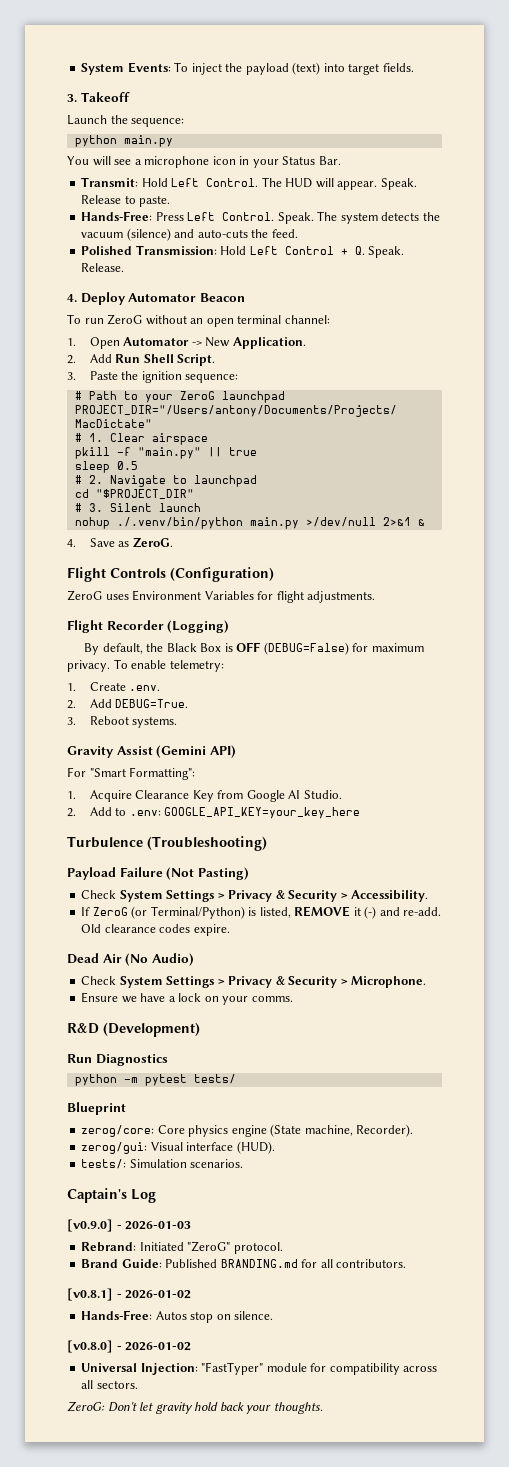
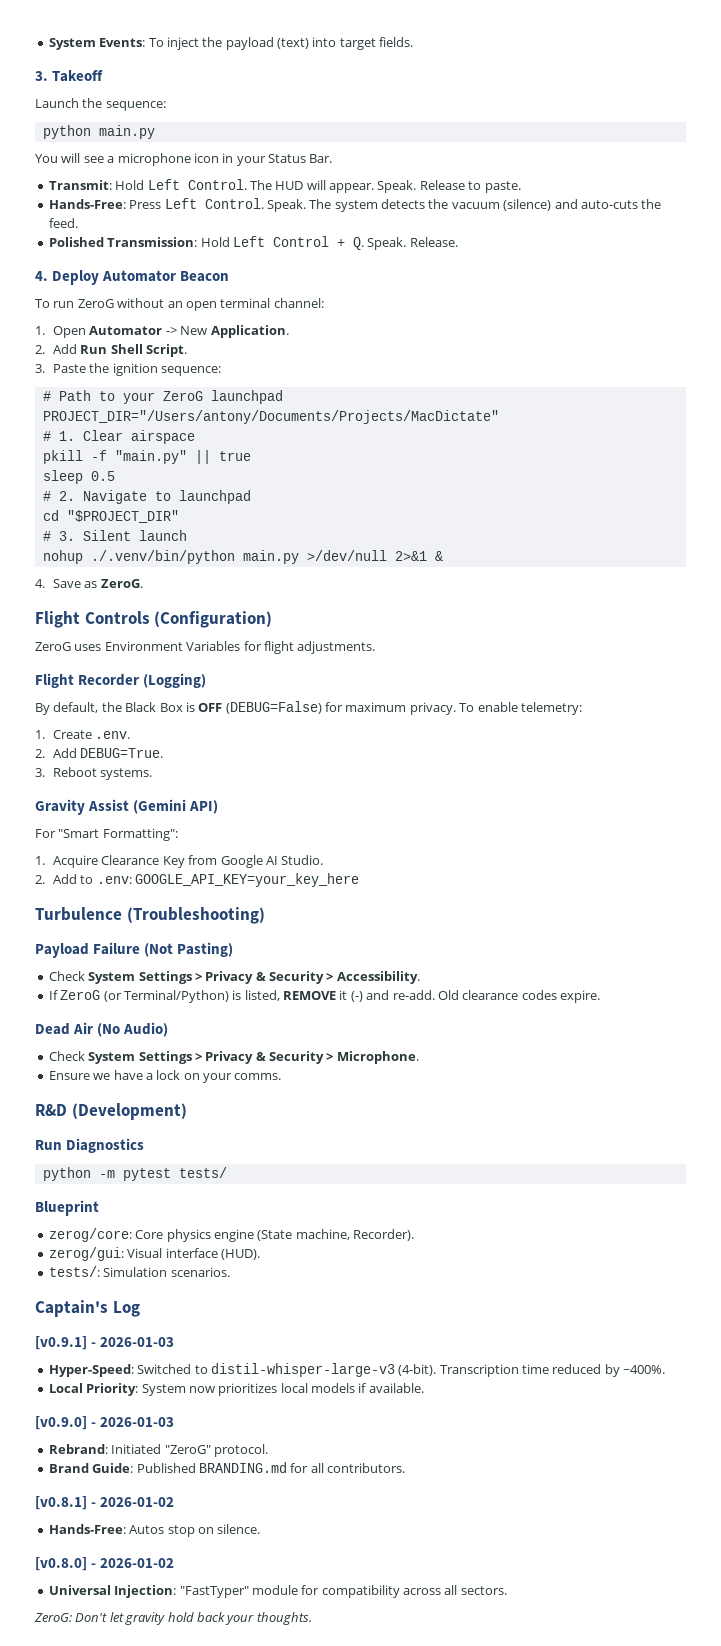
(156, 1196) none -> [35,1336,175,1350] [48,1363,666,1377] [48,1383,424,1396] // [v0.9.1] - 2026-01-03 // Hyper-Speed: Switched to distil-whisper-large-v3 (4-bit). Transcription time reduced by ~400%. // Local Priority: System now prioritizes local models if available.

